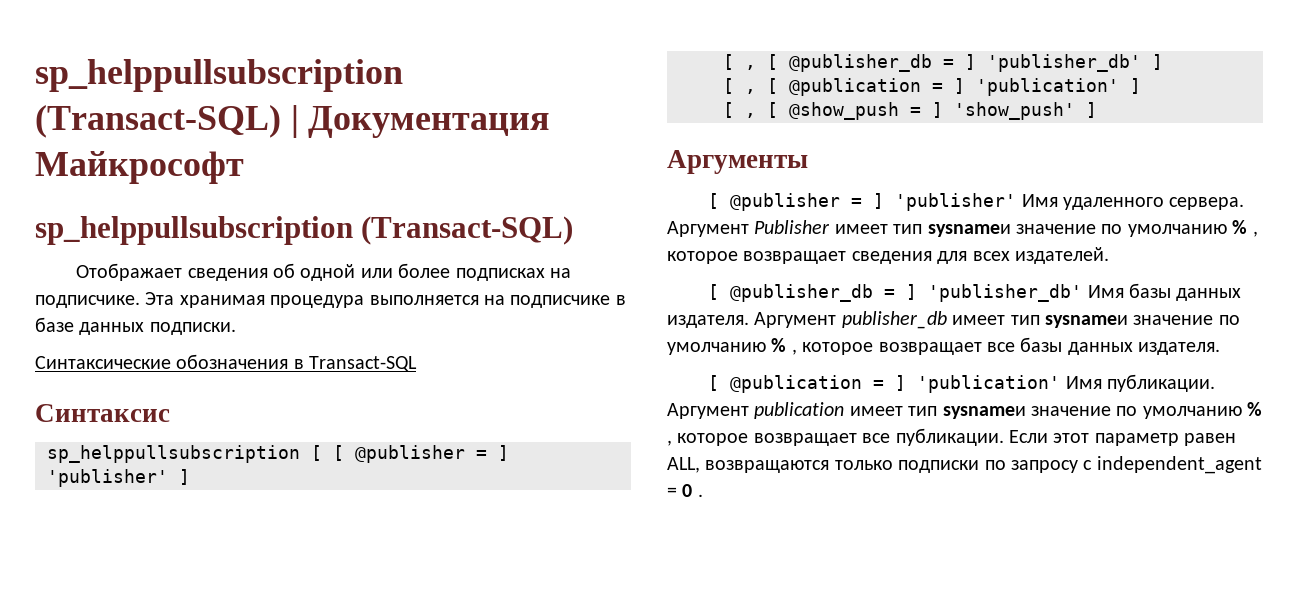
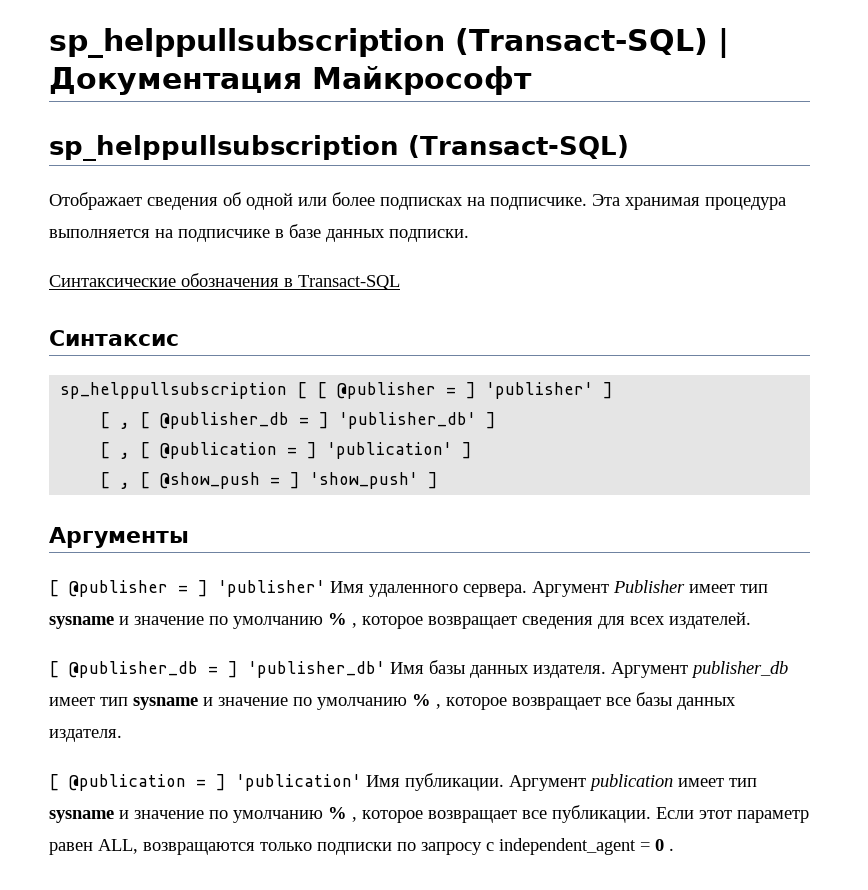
[927,224,1011,237] sysnameи -> [49,616,129,629] sysname и
[1045,315,1128,328] sysnameи -> [133,697,213,710] sysname и
[942,406,1026,419] sysnameи -> [49,810,129,823] sysname и

